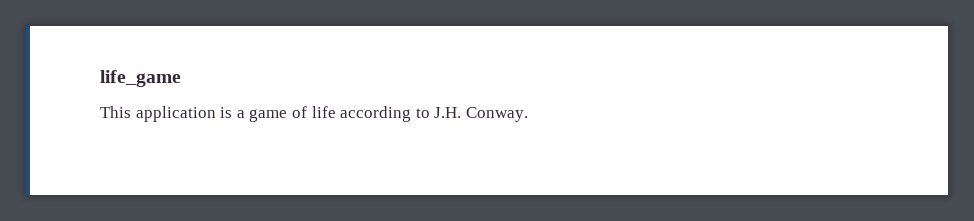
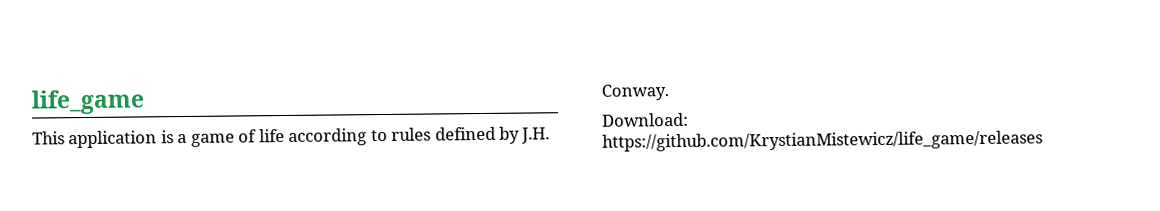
(430, 113) none -> [391,126,521,144] rules defined by
(528, 114) none -> [602,112,689,127] [602,130,1043,152] // Download: https://github.com/KrystianMistewicz/life_game/releases

